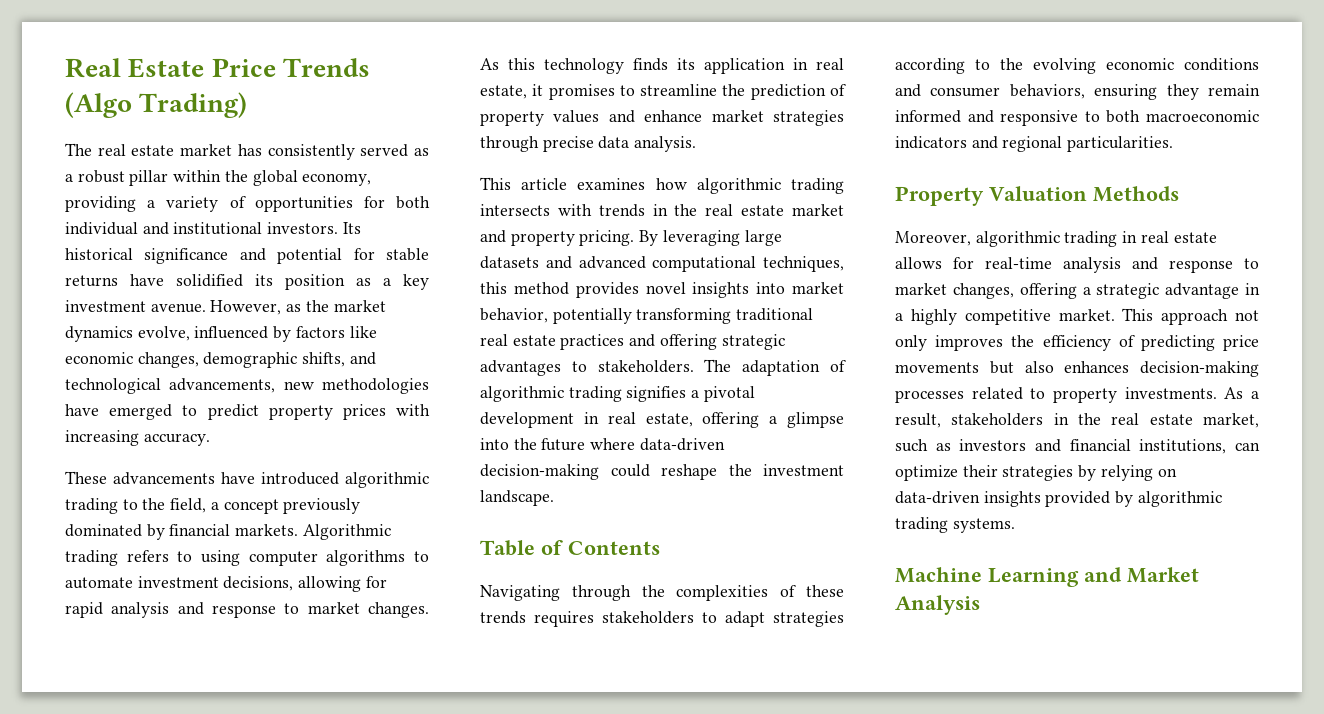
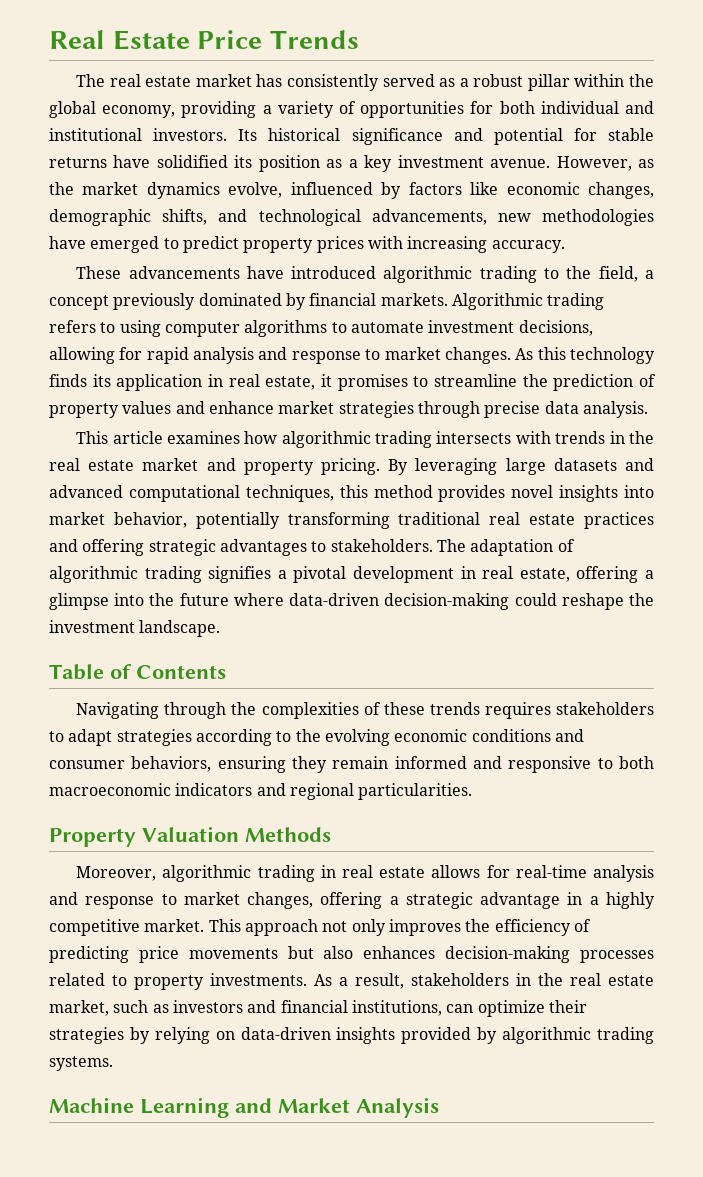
[65,92,248,118] (Algo Trading) -> (359, 39) none

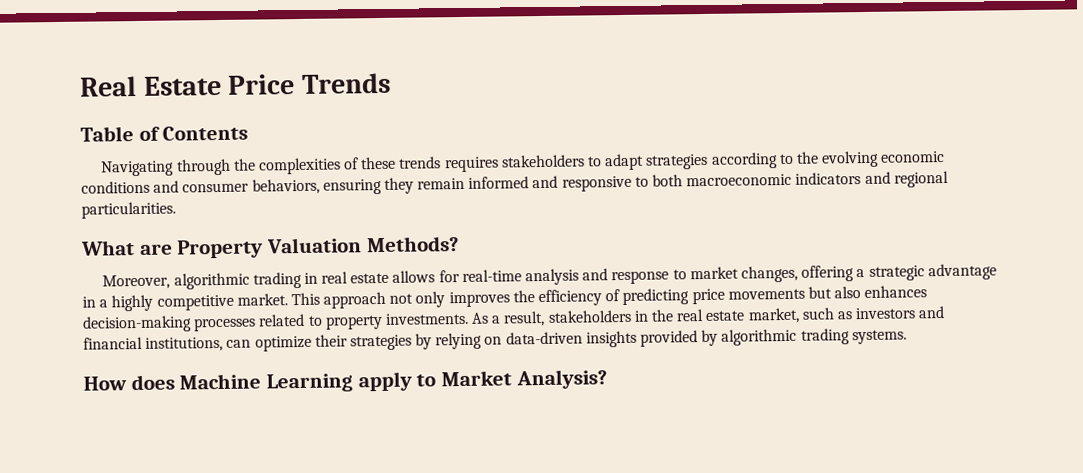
[76,74,654,91] [49,101,654,118] [49,128,654,145] [49,155,654,172] [49,182,655,199] [49,209,655,226] [49,236,565,253] [76,266,654,283] [49,293,605,310] [49,320,593,337] [49,347,656,364] [49,374,657,391] [49,401,648,418] [76,431,655,448] [49,458,654,475] [49,485,654,502] [49,512,654,529] [49,539,575,556] [49,566,655,583] [49,593,654,610] [49,620,221,637] // The real estate market has consistently served as a robust pillar within the global economy, providing a variety of opportunities for both individual and institutional investors. Its historical significance and potential for stable returns have solidified its position as a key investment avenue. However, as the market dynamics evolve, influenced by factors like economic changes, demographic shifts, and technological advancements, new methodologies have emerged to predict property prices with increasing accuracy. // These advancements have introduced algorithmic trading to the field, a concept previously dominated by financial markets. Algorithmic trading refers to using computer algorithms to automate investment decisions, allowing for rapid analysis and response to market changes. As this technology finds its application in real estate, it promises to streamline the prediction of property values and enhance market strategies through precise data analysis. // This article examines how algorithmic trading intersects with trends in the real estate market and property pricing. By leveraging large datasets and advanced computational techniques, this method provides novel insights into market behavior, potentially transforming traditional real estate practices and offering strategic advantages to stakeholders. The adaptation of algorithmic trading signifies a pivotal development in real estate, offering a glimpse into the future where data-driven decision-making could reshape the investment landscape. -> (391, 83) none
(473, 791) none -> [81,240,173,256] What are
[245,827,331,842] Methods -> [365,236,459,253] Methods?
[49,1097,439,1118] Machine Learning and Market Analysis -> [83,369,607,393] How does Machine Learning apply to Market Analysis?

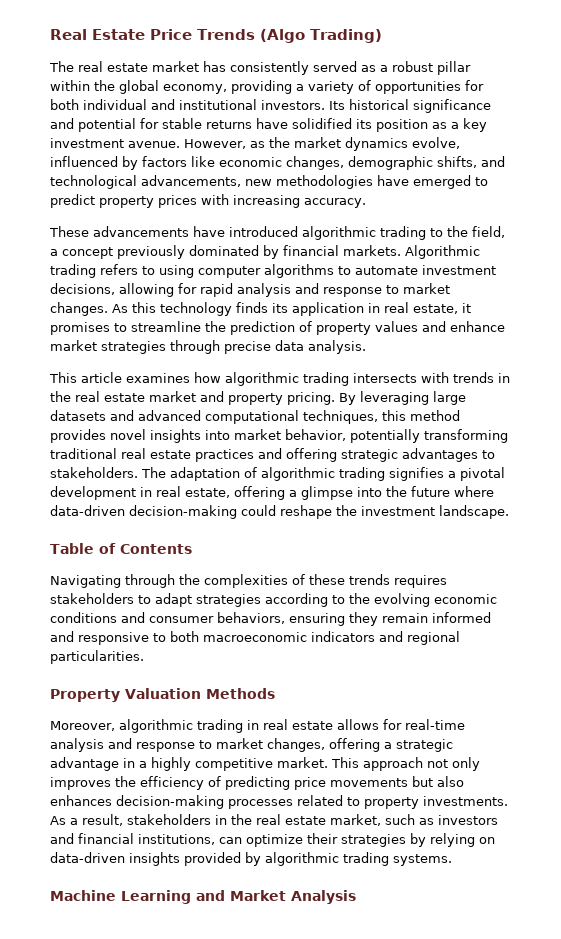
(391, 83) none -> [259,29,382,43] [49,61,471,75] [50,80,484,94] [50,99,491,113] [50,118,487,132] [50,137,460,151] [50,156,505,170] [50,175,488,189] [50,194,366,208] [49,226,505,240] [50,245,480,259] [50,264,496,278] [50,283,450,297] [50,302,471,316] [50,321,505,335] [50,340,366,354] [49,372,510,386] [50,391,466,405] [50,410,460,424] [50,429,508,443] [50,448,495,462] [50,467,505,481] [50,486,494,500] [50,505,509,519] (Algo Trading) // The real estate market has consistently served as a robust pillar within the global economy, providing a variety of opportunities for both individual and institutional investors. Its historical significance and potential for stable returns have solidified its position as a key investment avenue. However, as the market dynamics evolve, influenced by factors like economic changes, demographic shifts, and technological advancements, new methodologies have emerged to predict property prices with increasing accuracy. // These advancements have introduced algorithmic trading to the field, a concept previously dominated by financial markets. Algorithmic trading refers to using computer algorithms to automate investment decisions, allowing for rapid analysis and response to market changes. As this technology finds its application in real estate, it promises to streamline the prediction of property values and enhance market strategies through precise data analysis. // This article examines how algorithmic trading intersects with trends in the real estate market and property pricing. By leveraging large datasets and advanced computational techniques, this method provides novel insights into market behavior, potentially transforming traditional real estate practices and offering strategic advantages to stakeholders. The adaptation of algorithmic trading signifies a pivotal development in real estate, offering a glimpse into the future where data-driven decision-making could reshape the investment landscape.
[81,240,173,256] What are -> (144, 657) none
[365,236,459,253] Methods? -> [206,688,275,699] Methods
[83,369,607,393] How does Machine Learning apply to Market Analysis? -> [50,890,356,904] Machine Learning and Market Analysis

